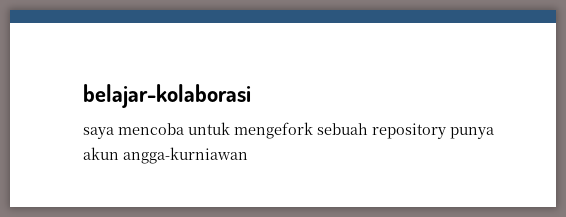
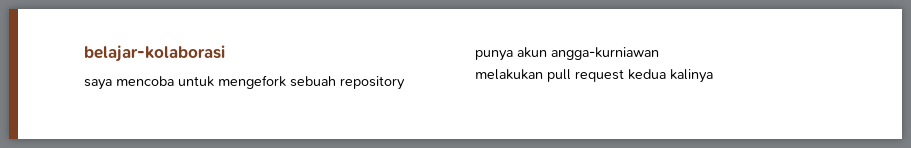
(248, 155) none -> [475,69,713,83] // melakukan pull request kedua kalinya

